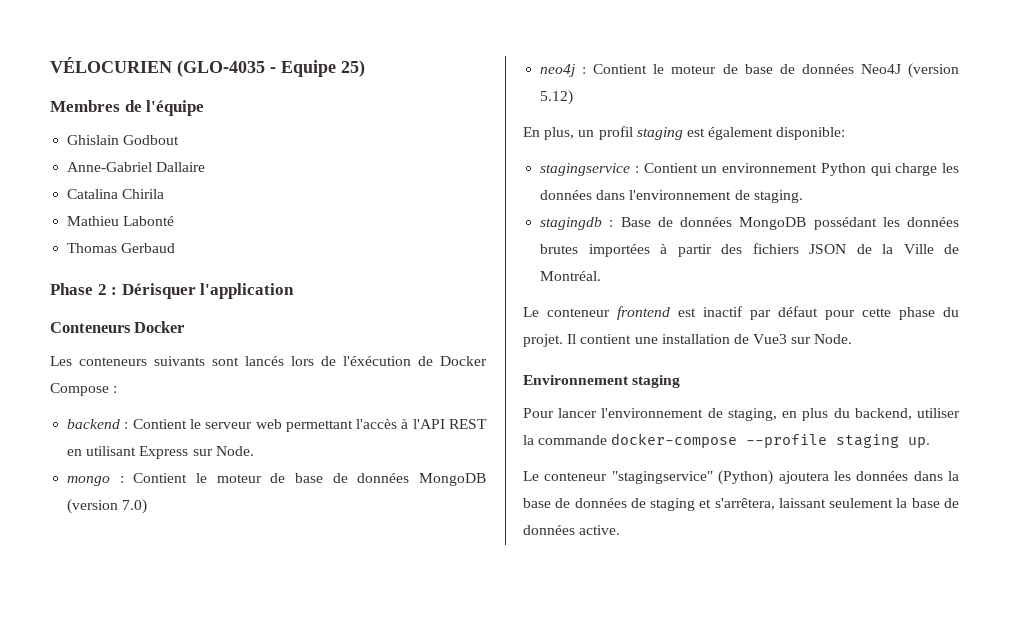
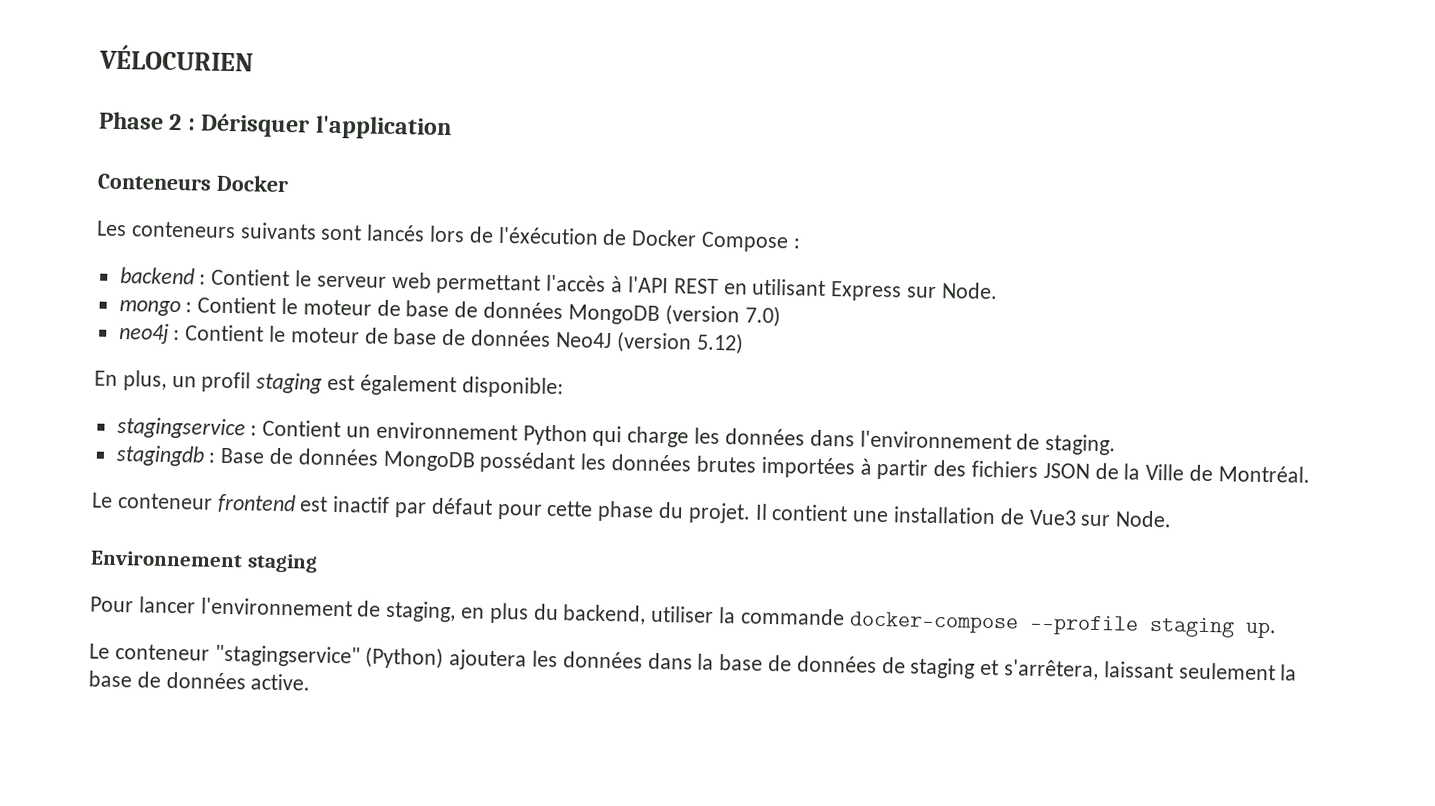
[177,60,365,77] [50,100,205,116] [67,135,180,145] [67,162,206,172] [67,189,165,199] [67,216,175,226] [67,243,176,253] (GLO-4035 - Equipe 25) // Membres de l'équipe // Ghislain Godbout // Anne-Gabriel Dallaire // Catalina Chirila // Mathieu Labonté // Thomas Gerbaud -> (254, 58) none

